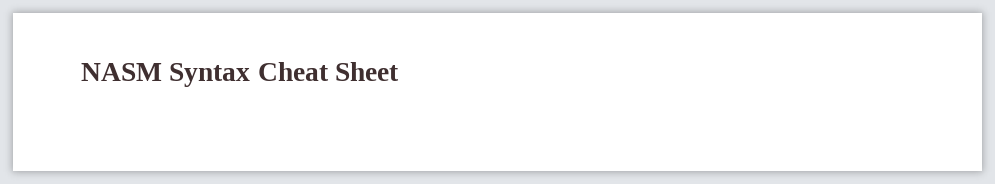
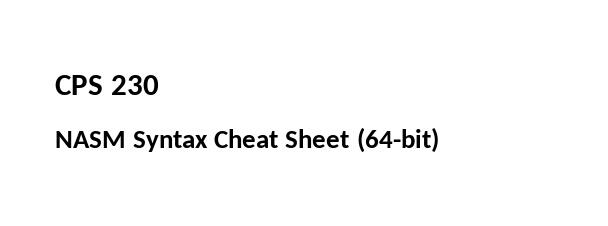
(81, 72) none -> [55,75,160,95] CPS 230 //
(400, 71) none -> [356,127,439,153] (64-bit)

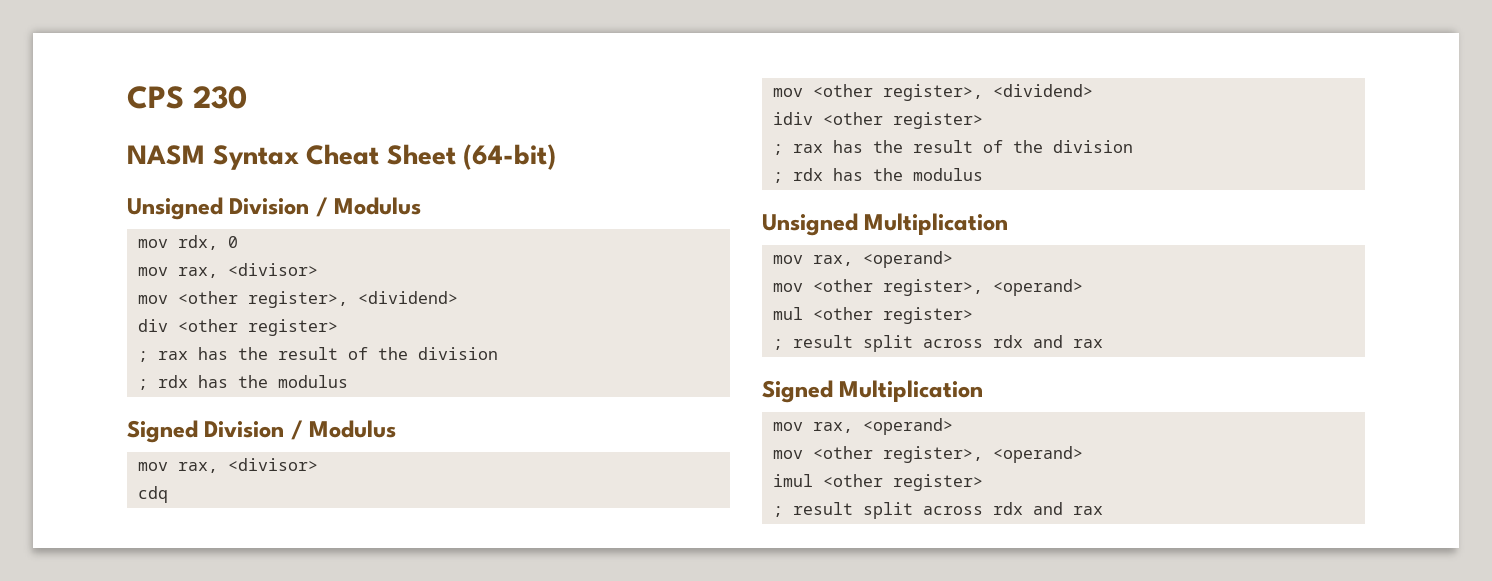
(439, 140) none -> [127,197,422,220] [137,235,238,250] [137,263,318,278] [137,291,458,308] [137,319,338,336] [137,347,498,362] [137,375,348,390] [127,420,397,443] [137,458,318,473] [137,486,168,503] [772,84,1093,101] [772,112,983,129] [772,140,1133,155] [772,168,983,183] [762,213,1009,236] [772,251,953,268] [772,279,1083,296] [772,307,973,324] [772,335,1103,352] [762,380,984,403] [772,418,953,435] [772,446,1083,463] [772,474,983,491] [772,502,1103,519] // Unsigned Division / Modulus // mov rdx, 0 // mov rax, <divisor> // mov <other register>, <dividend> // div <other register> // ; rax has the result of the division // ; rdx has the modulus // Signed Division / Modulus // mov rax, <divisor> // cdq // mov <other register>, <dividend> // idiv <other register> // ; rax has the result of the division // ; rdx has the modulus // Unsigned Multiplication // mov rax, <operand> // mov <other register>, <operand> // mul <other register> // ; result split across rdx and rax // Signed Multiplication // mov rax, <operand> // mov <other register>, <operand> // imul <other register> // ; result split across rdx and rax

